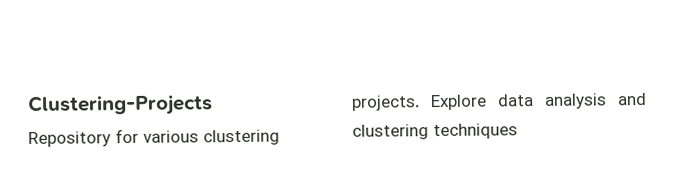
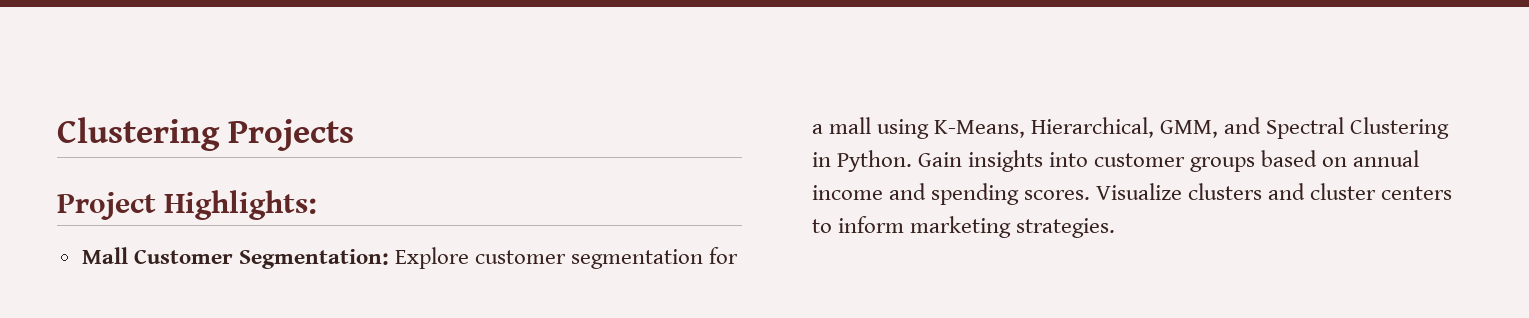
[27,94,213,117] [28,128,280,148] [351,92,647,111] [352,123,518,140] Clustering-Projects // Repository for various clustering projects. Explore data analysis and clustering techniques -> [57,117,355,151] [57,190,318,220] [81,247,739,269] [811,117,1450,139] [811,150,1420,172] [811,183,1453,205] [811,216,1115,238] Clustering Projects // Project Highlights: // Mall Customer Segmentation: Explore customer segmentation for a mall using K-Means, Hierarchical, GMM, and Spectral Clustering in Python. Gain insights into customer groups based on annual income and spending scores. Visualize clusters and cluster centers to inform marketing strategies.

